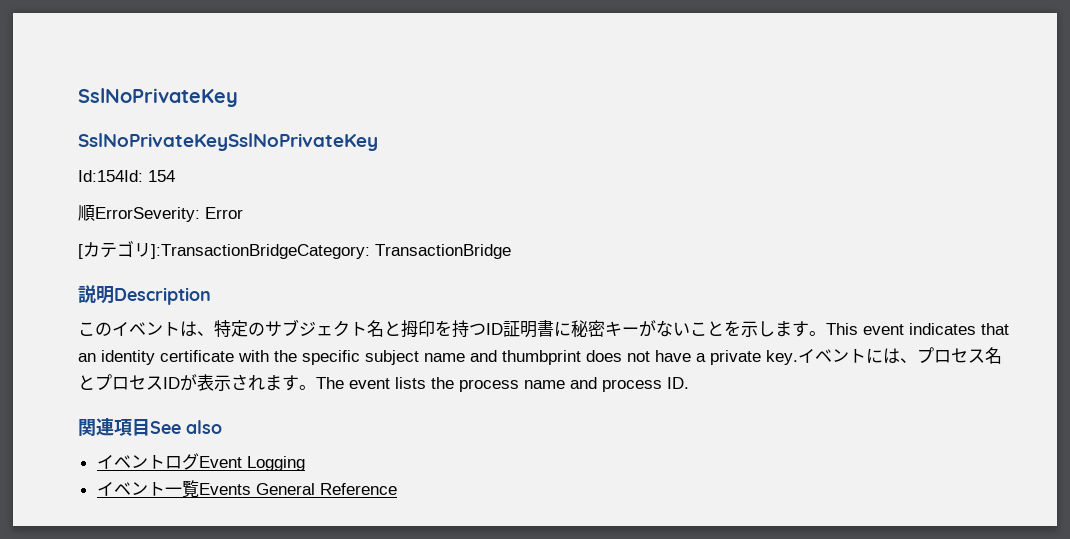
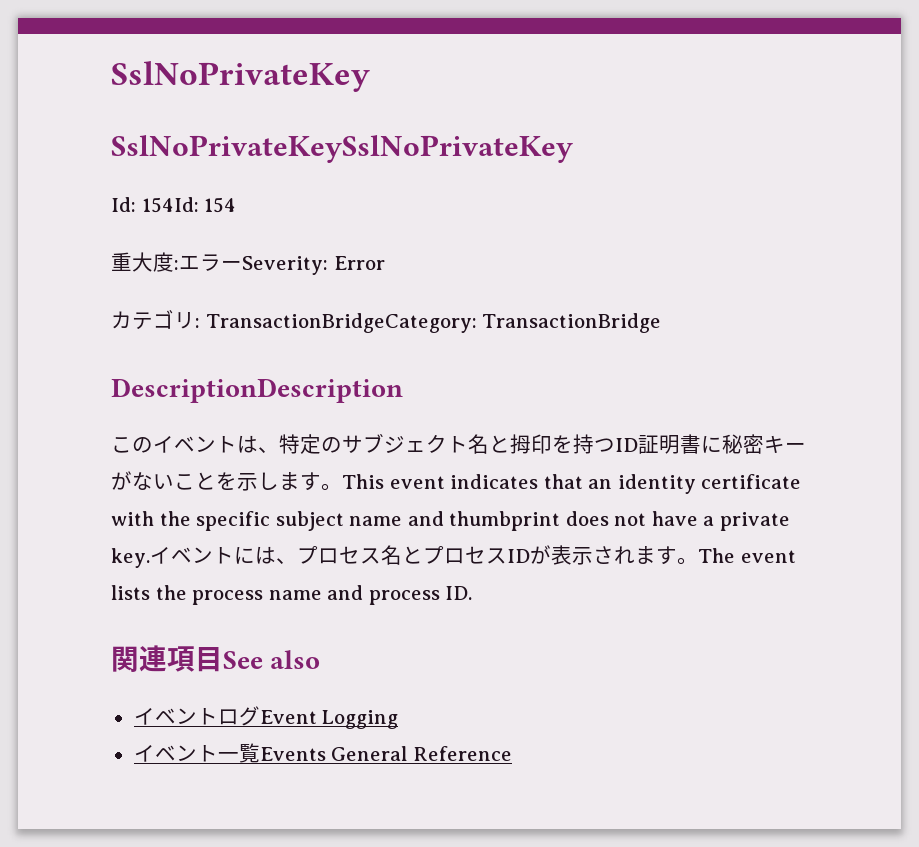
[78,170,143,182] Id:154Id: -> [111,197,199,213] Id: 154Id:
[78,205,200,222] 順ErrorSeverity: -> [111,252,328,275] 重大度:エラーSeverity:
[78,244,83,259] [ -> (385, 263) none
[151,244,370,259] ]:TransactionBridgeCategory: -> [195,313,477,333] : TransactionBridgeCategory:
[78,285,211,305] 説明Description -> [111,378,403,403] DescriptionDescription

